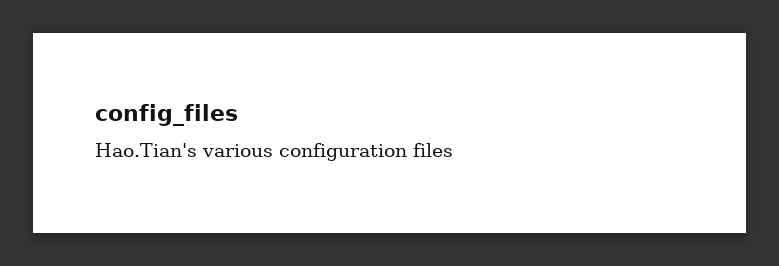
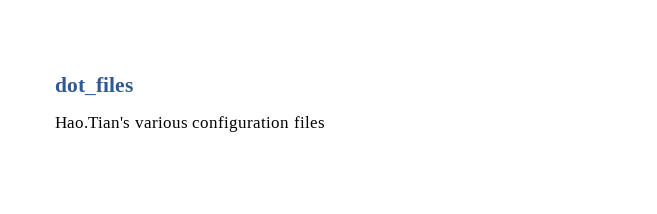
[95,104,238,126] config_files -> [55,77,133,96] dot_files

